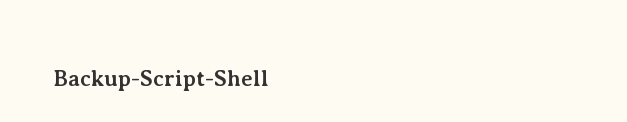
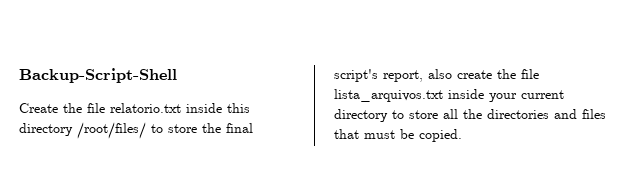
(269, 80) none -> [19,103,250,113] [19,122,253,139] [334,69,539,82] [334,89,564,102] [334,109,606,122] [334,129,462,142] // Create the file relatorio.txt inside this directory /root/files/ to store the final script's report, also create the file lista_arquivos.txt inside your current directory to store all the directories and files that must be copied.

